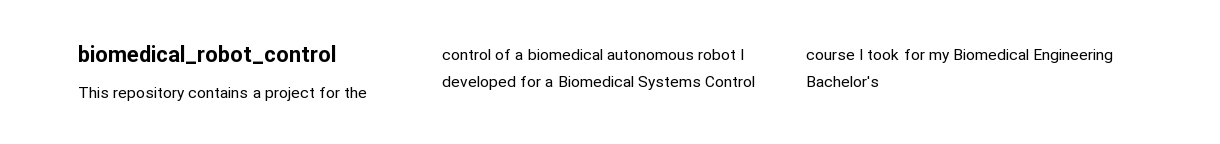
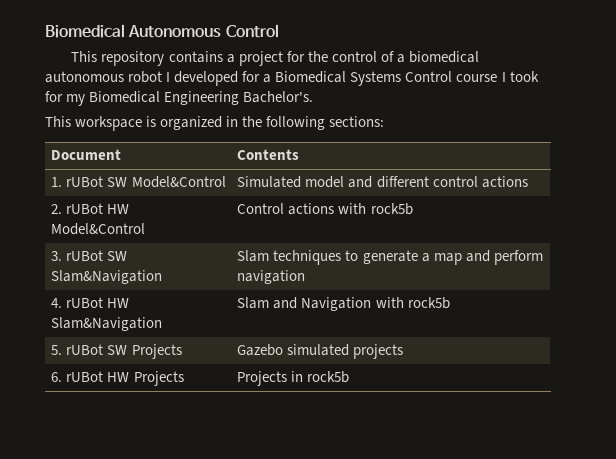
[78,45,336,64] biomedical_robot_control -> [45,24,279,38] Biomedical Autonomous Control
[806,76,879,87] Bachelor's -> [243,91,314,103] [45,116,385,131] [51,149,122,160] [237,149,300,160] [51,176,226,188] [237,176,528,188] [51,203,130,214] [51,223,146,235] [237,203,413,215] [51,250,128,261] [51,270,163,284] [237,250,543,265] [237,270,306,284] [51,297,130,308] [51,317,163,331] [237,297,450,311] [51,344,182,359] [237,344,404,359] [51,371,184,386] [237,371,350,386] Bachelor's. // This workspace is organized in the following sections: // Document | Contents // 1. rUBot SW Model&Control | Simulated model and different control actions // 2. rUBot HW Model&Control | Control actions with rock5b // 3. rUBot SW Slam&Navigation | Slam techniques to generate a map and perform navigation // 4. rUBot HW Slam&Navigation | Slam and Navigation with rock5b // 5. rUBot SW Projects | Gazebo simulated projects // 6. rUBot HW Projects | Projects in rock5b

